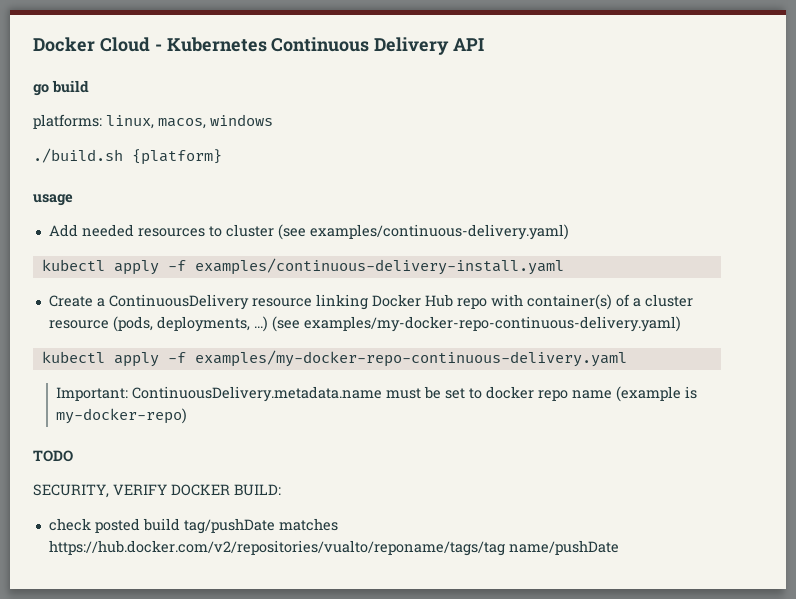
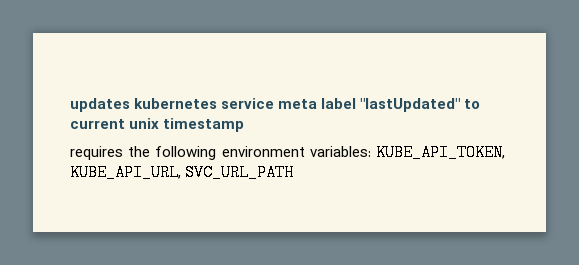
[33,37,485,55] [33,80,89,96] [33,114,273,129] [33,148,222,165] [33,194,73,206] [48,224,569,240] [41,258,564,275] [48,294,693,310] [48,316,681,332] [41,350,627,367] [56,386,698,402] [56,408,188,424] [33,450,73,462] [33,484,281,498] [48,518,338,534] [48,540,619,556] Docker Cloud - Kubernetes Continuous Delivery API // go build // platforms: linux, macos, windows // ./build.sh {platform} // usage // Add needed resources to cluster (see examples/continuous-delivery.yaml) // kubectl apply -f examples/continuous-delivery-install.yaml // Create a ContinuousDelivery resource linking Docker Hub repo with container(s) of a cluster resource (pods, deployments, ...) (see examples/my-docker-repo-continuous-delivery.yaml) // kubectl apply -f examples/my-docker-repo-continuous-delivery.yaml // Important: ContinuousDelivery.metadata.name must be set to docker repo name (example is my-docker-repo) // TODO // SECURITY, VERIFY DOCKER BUILD: // check posted build tag/pushDate matches https://hub.docker.com/v2/repositories/vualto/reponame/tags/tag name/pushDate -> [70,98,481,112] [70,118,245,132] [70,144,505,161] [70,164,295,181] updates kubernetes service meta label "lastUpdated" to current unix timestamp // requires the following environment variables: KUBE_API_TOKEN, KUBE_API_URL, SVC_URL_PATH

